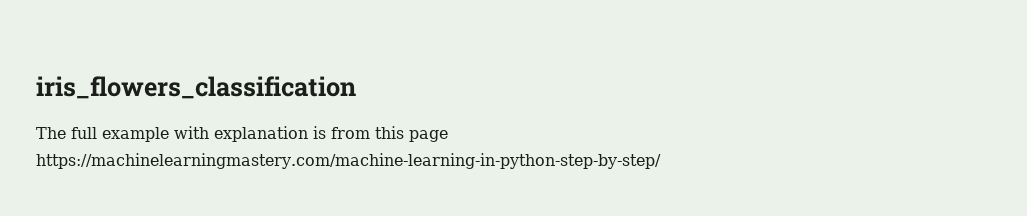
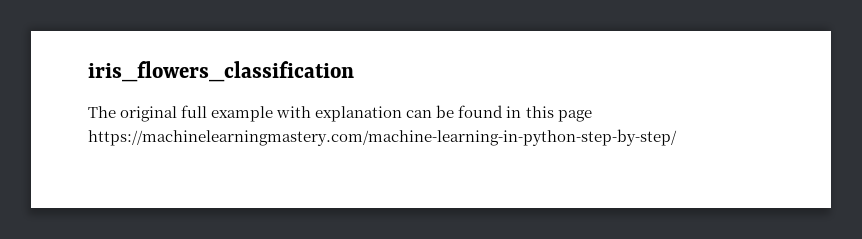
(66, 133) none -> [120,106,178,122] original
[313,126,370,139] is from -> [406,105,522,118] can be found in

